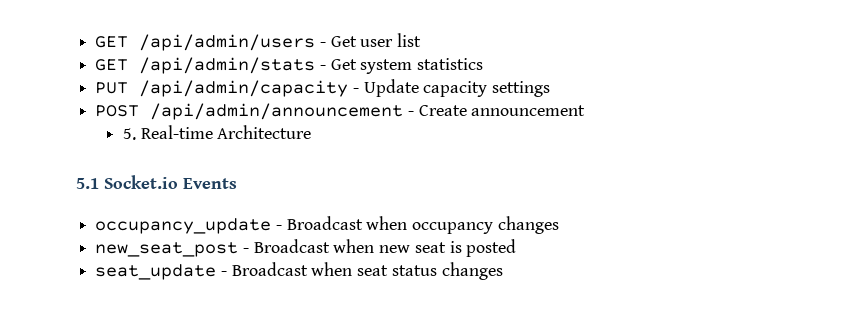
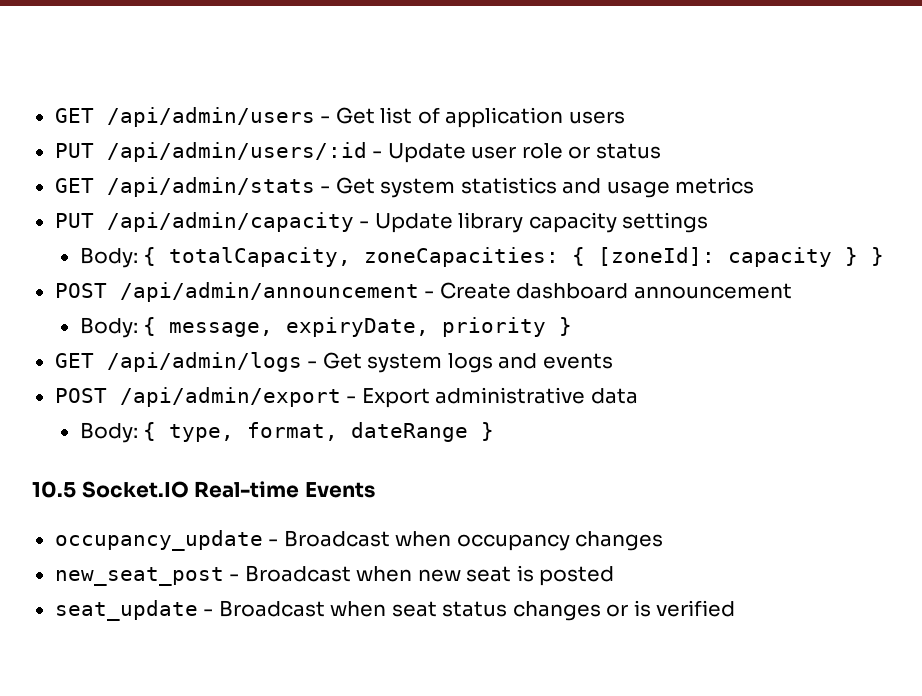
[360,33,422,47] user list -> [380,107,625,128] [54,142,661,163] list of application users // PUT /api/admin/users/:id - Update user role or status
(484, 64) none -> [562,177,755,198] and usage metrics
(419, 88) none -> [458,212,524,233] library
(551, 89) none -> [79,247,885,268] // Body: { totalCapacity, zoneCapacities: { [zoneId]: capacity } }
(467, 110) none -> [516,283,629,299] dashboard
[122,125,312,140] [76,175,178,189] 5. Real-time Architecture // 5.1 Socket.io -> [79,317,573,338] [54,352,613,373] [54,387,638,408] [79,422,495,443] [32,481,300,498] Body: { message, expiryDate, priority } // GET /api/admin/logs - Get system logs and events // POST /api/admin/export - Export administrative data // Body: { type, format, dateRange } // 10.5 Socket.IO Real-time
(503, 271) none -> [606,600,736,617] or is verified

